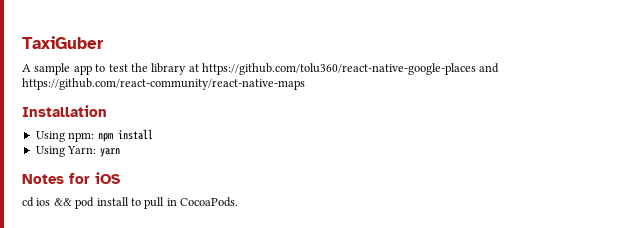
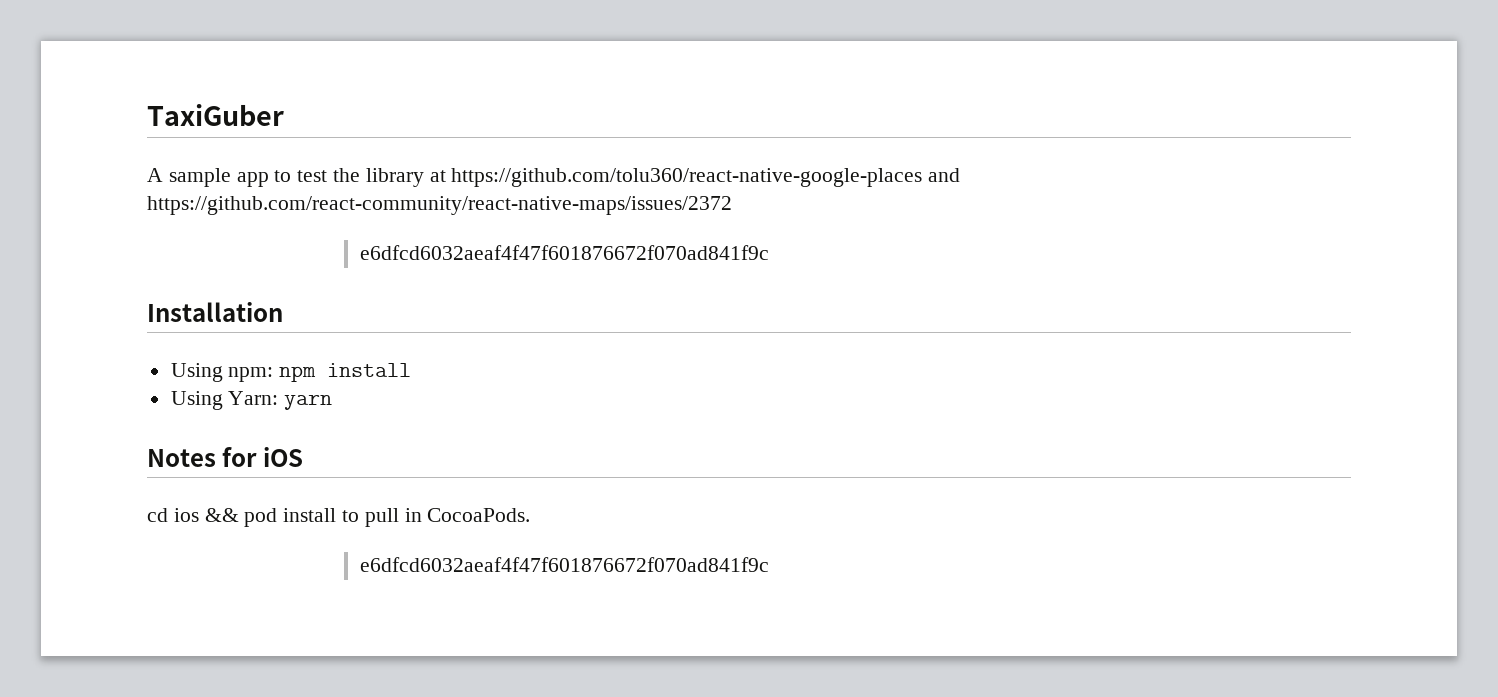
[22,78,305,90] https://github.com/react-community/react-native-maps -> [147,196,732,215] [359,245,769,260] https://github.com/react-community/react-native-maps/issues/2372 // e6dfcd6032aeaf4f47f601876672f070ad841f9c
(238, 202) none -> [359,557,769,572] // e6dfcd6032aeaf4f47f601876672f070ad841f9c

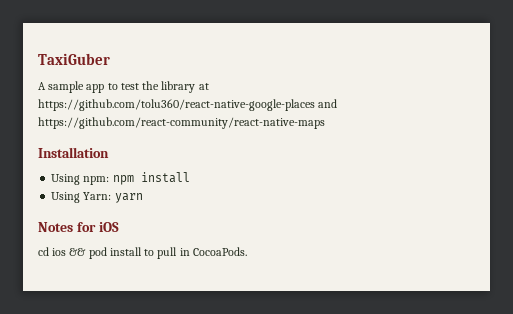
[147,196,732,215] [359,245,769,260] https://github.com/react-community/react-native-maps/issues/2372 // e6dfcd6032aeaf4f47f601876672f070ad841f9c -> [38,117,325,129] https://github.com/react-community/react-native-maps
[359,557,769,572] // e6dfcd6032aeaf4f47f601876672f070ad841f9c -> (247, 251) none

